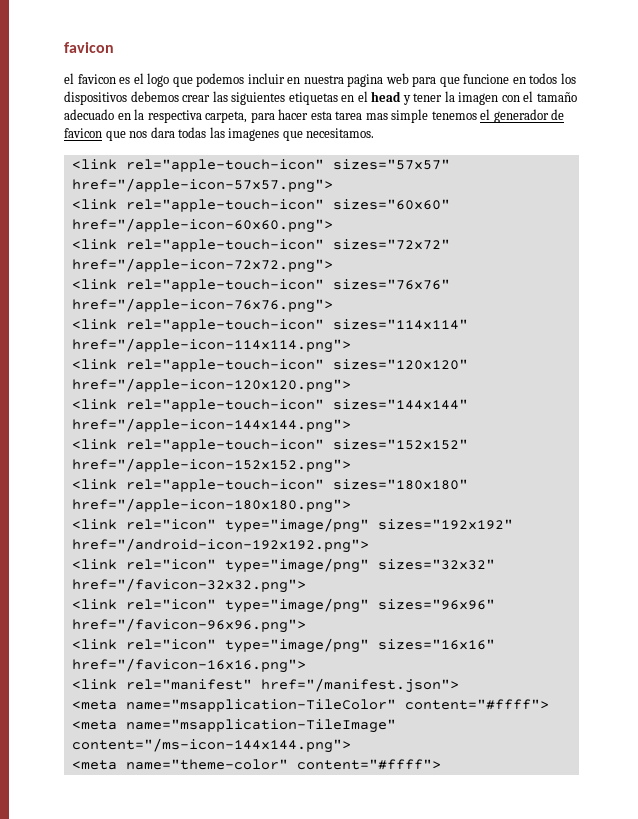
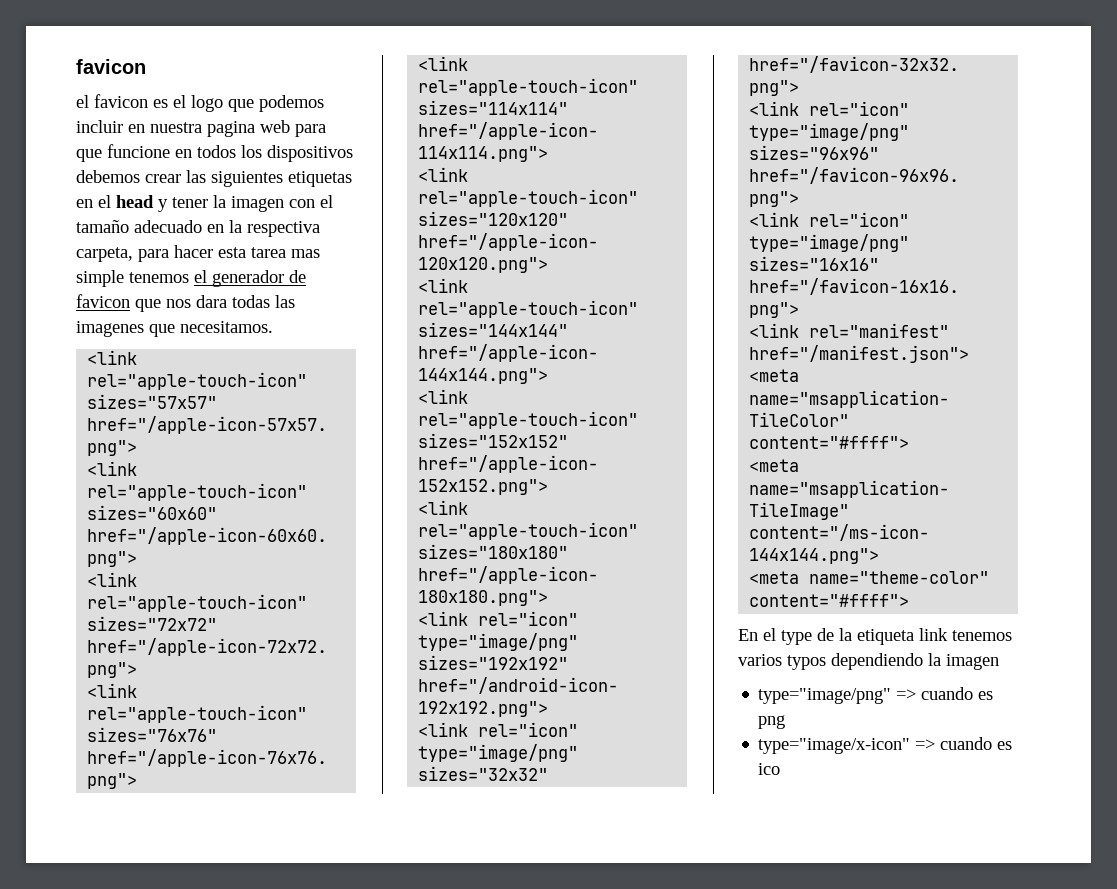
(441, 764) none -> [738,628,1012,645] [738,653,999,670] [758,687,994,704] [758,715,786,729] [758,737,1013,754] [758,763,781,775] // En el type de la etiqueta link tenemos varios typos dependiendo la imagen // type="image/png" => cuando es png // type="image/x-icon" => cuando es ico

